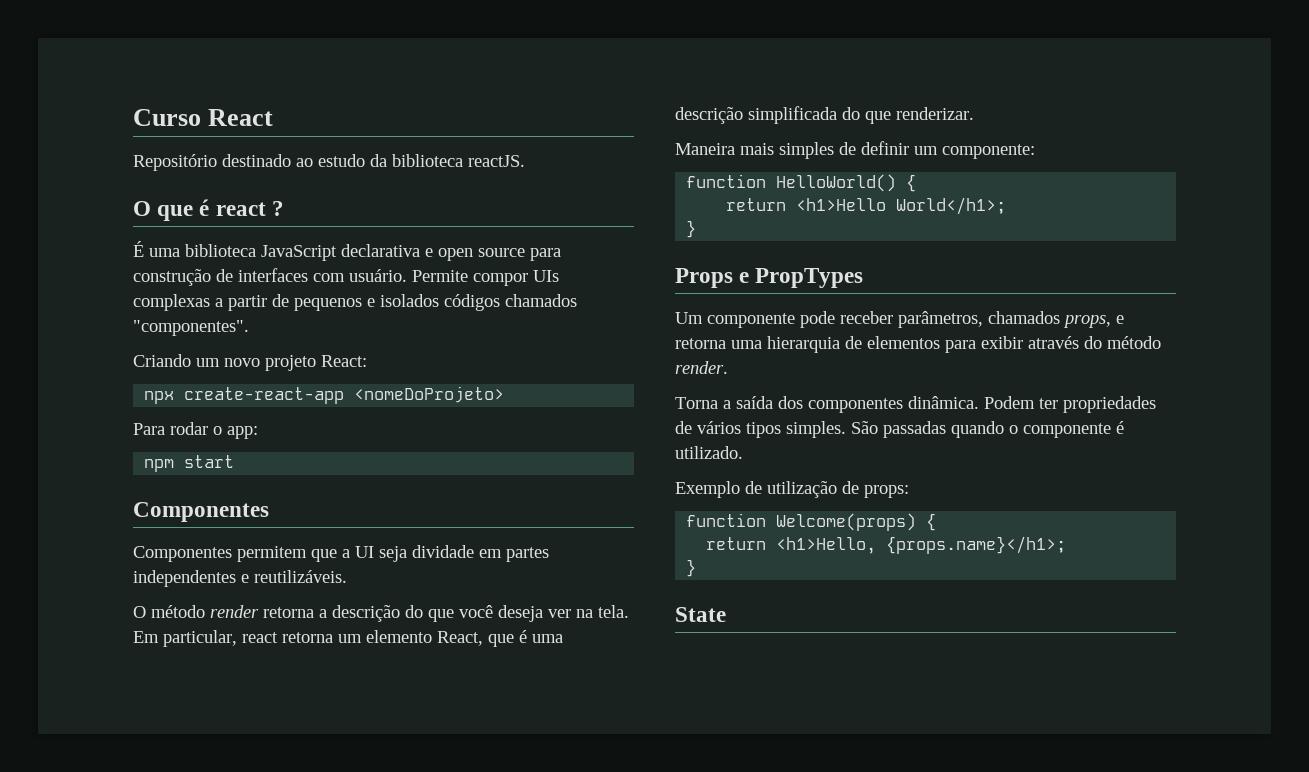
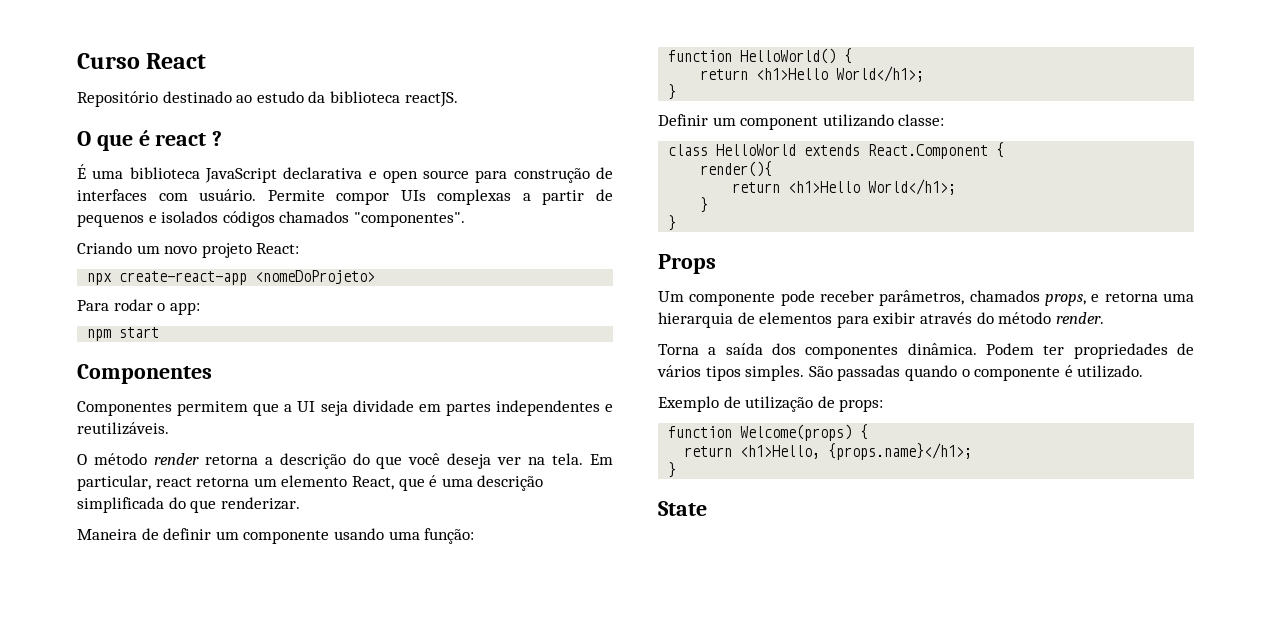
[740,142,834,159] mais simples -> (137, 534) none
[942,144,1035,159] componente: -> [243,528,475,544] componente usando uma função:
(697, 229) none -> [658,114,945,130] [668,142,1005,159] [700,161,773,177] [732,179,957,195] [700,197,709,213] [668,215,677,231] // Definir um component utilizando classe: // class HelloWorld extends React.Component { // render(){ // return <h1>Hello World</h1>; // } // }
[739,268,864,288] e PropTypes -> (716, 264) none

